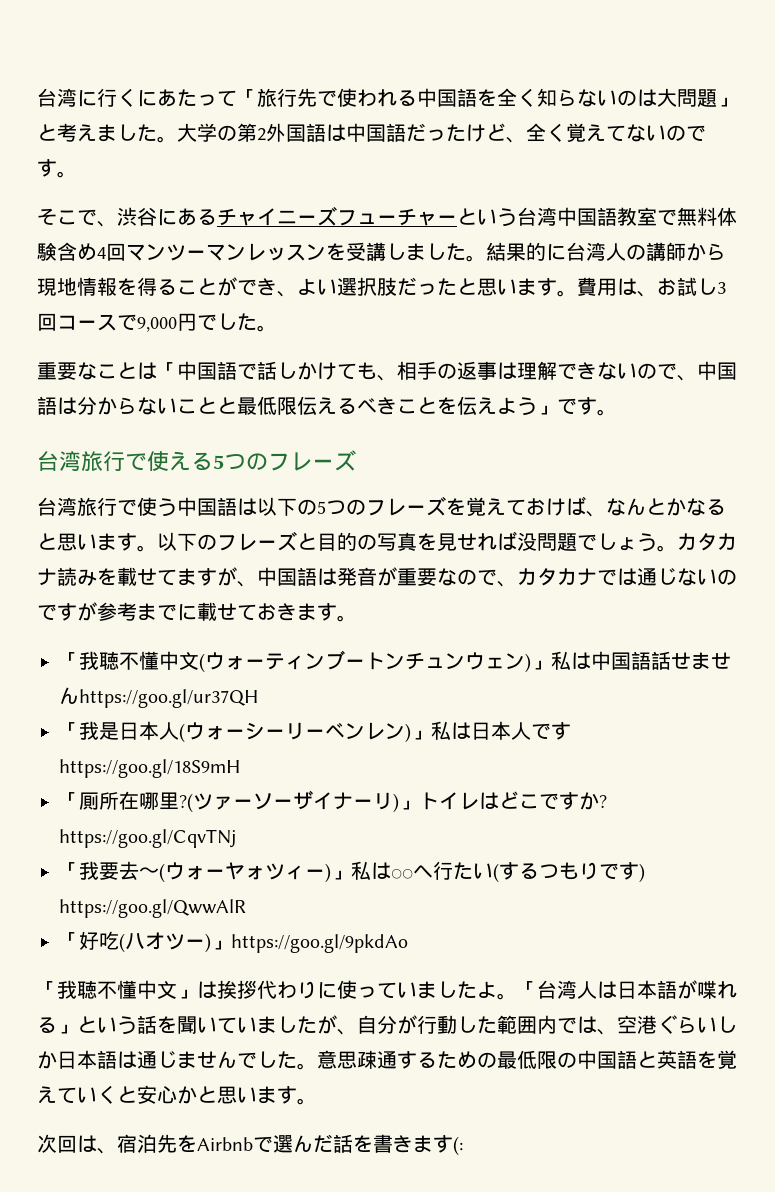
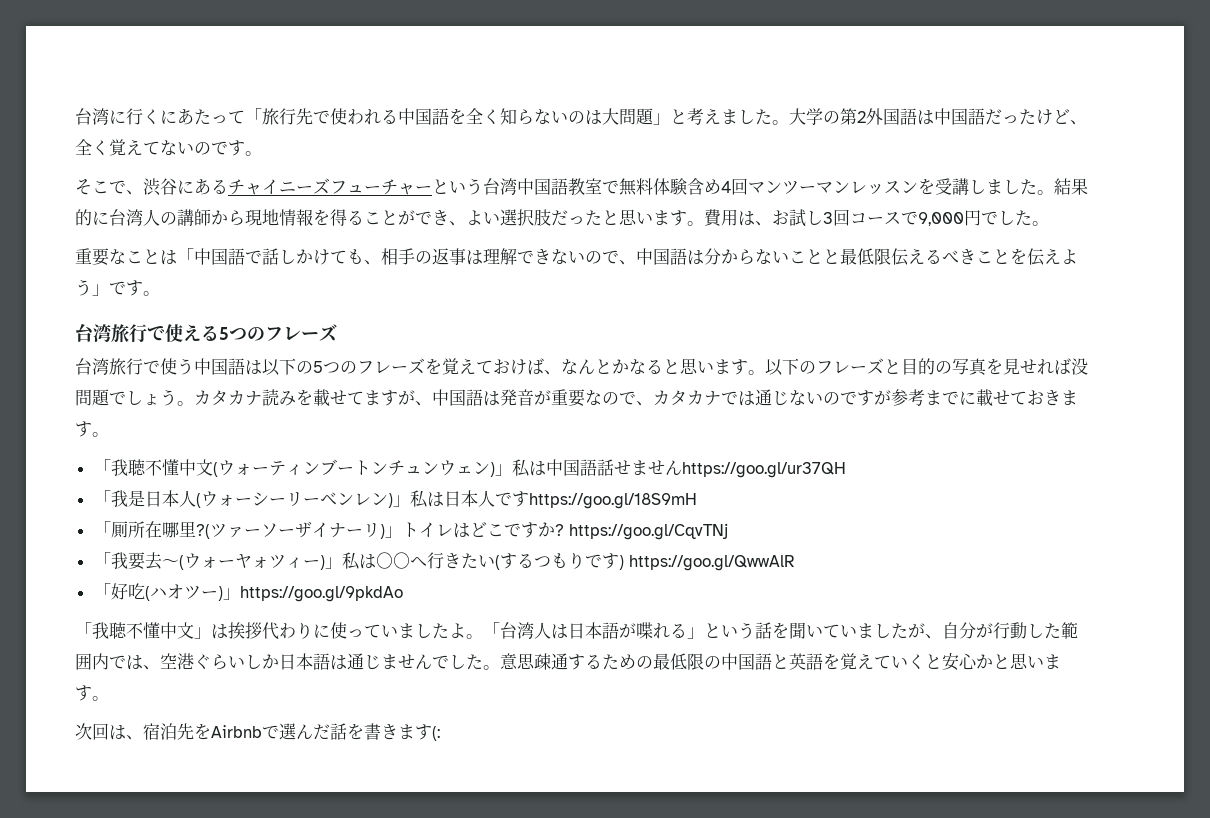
(453, 870) none -> [443,553,461,569] き

